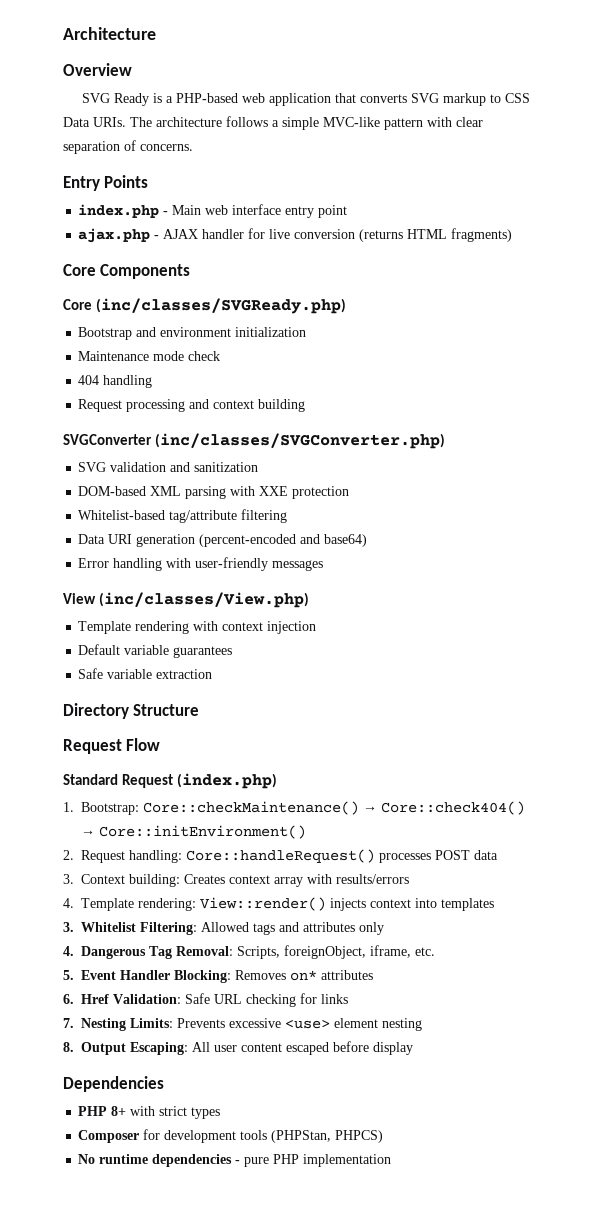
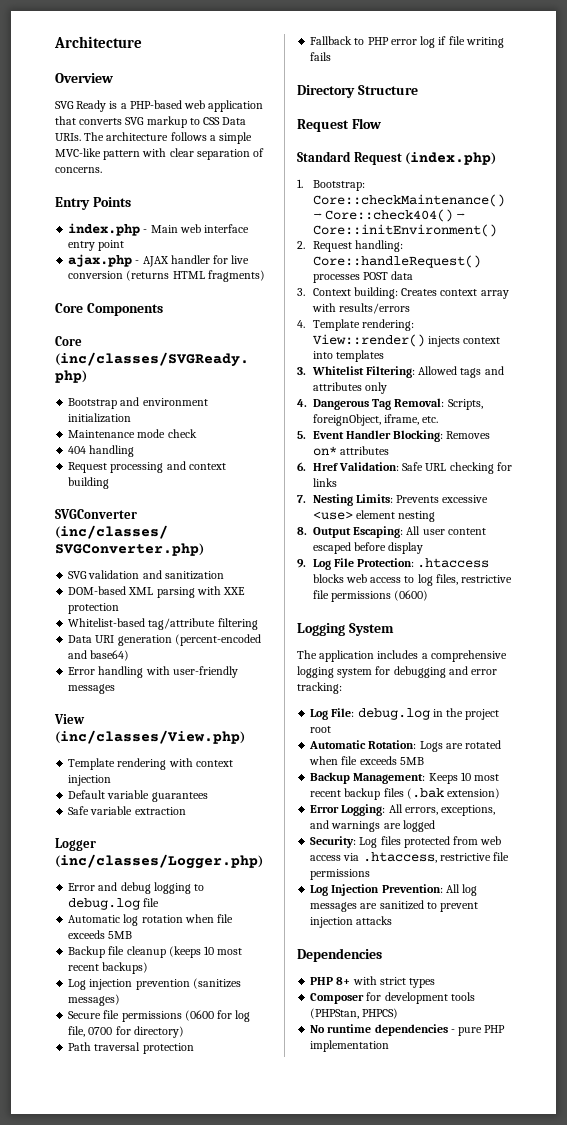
(213, 674) none -> [55,838,96,851] [55,854,263,869] [68,882,205,894] [68,898,160,910] [68,914,234,926] [68,930,133,939] [68,946,243,958] [68,962,149,974] [68,978,241,990] [68,994,121,1006] [68,1010,251,1022] [68,1026,184,1038] [68,1042,194,1054] [310,36,504,48] [310,52,332,61] // Logger (inc/classes/Logger.php) // Error and debug logging to debug.log file // Automatic log rotation when file exceeds 5MB // Backup file cleanup (keeps 10 most recent backups) // Log injection prevention (sanitizes messages) // Secure file permissions (0600 for log file, 0700 for directory) // Path traversal protection // Fallback to PHP error log if file writing fails
(413, 1048) none -> [297,558,490,570] [312,574,513,586] [312,590,429,602] [297,623,394,636] [297,650,507,662] [297,666,498,678] [297,682,342,694] [310,708,500,720] [310,726,332,733] [309,740,502,752] [309,756,424,765] [310,772,500,784] [310,788,501,800] [310,804,496,816] [310,820,435,832] [310,836,502,848] [310,852,510,863] [310,869,371,880] [310,884,478,896] [310,900,479,912] [310,916,393,928] // 9. Log File Protection: .htaccess blocks web access to log files, restrictive file permissions (0600) // Logging System // The application includes a comprehensive logging system for debugging and error tracking: // Log File: debug.log in the project root // Automatic Rotation: Logs are rotated when file exceeds 5MB // Backup Management: Keeps 10 most recent backup files (.bak extension) // Error Logging: All errors, exceptions, and warnings are logged // Security: Log files protected from web access via .htaccess, restrictive file permissions // Log Injection Prevention: All log messages are sanitized to prevent injection attacks

